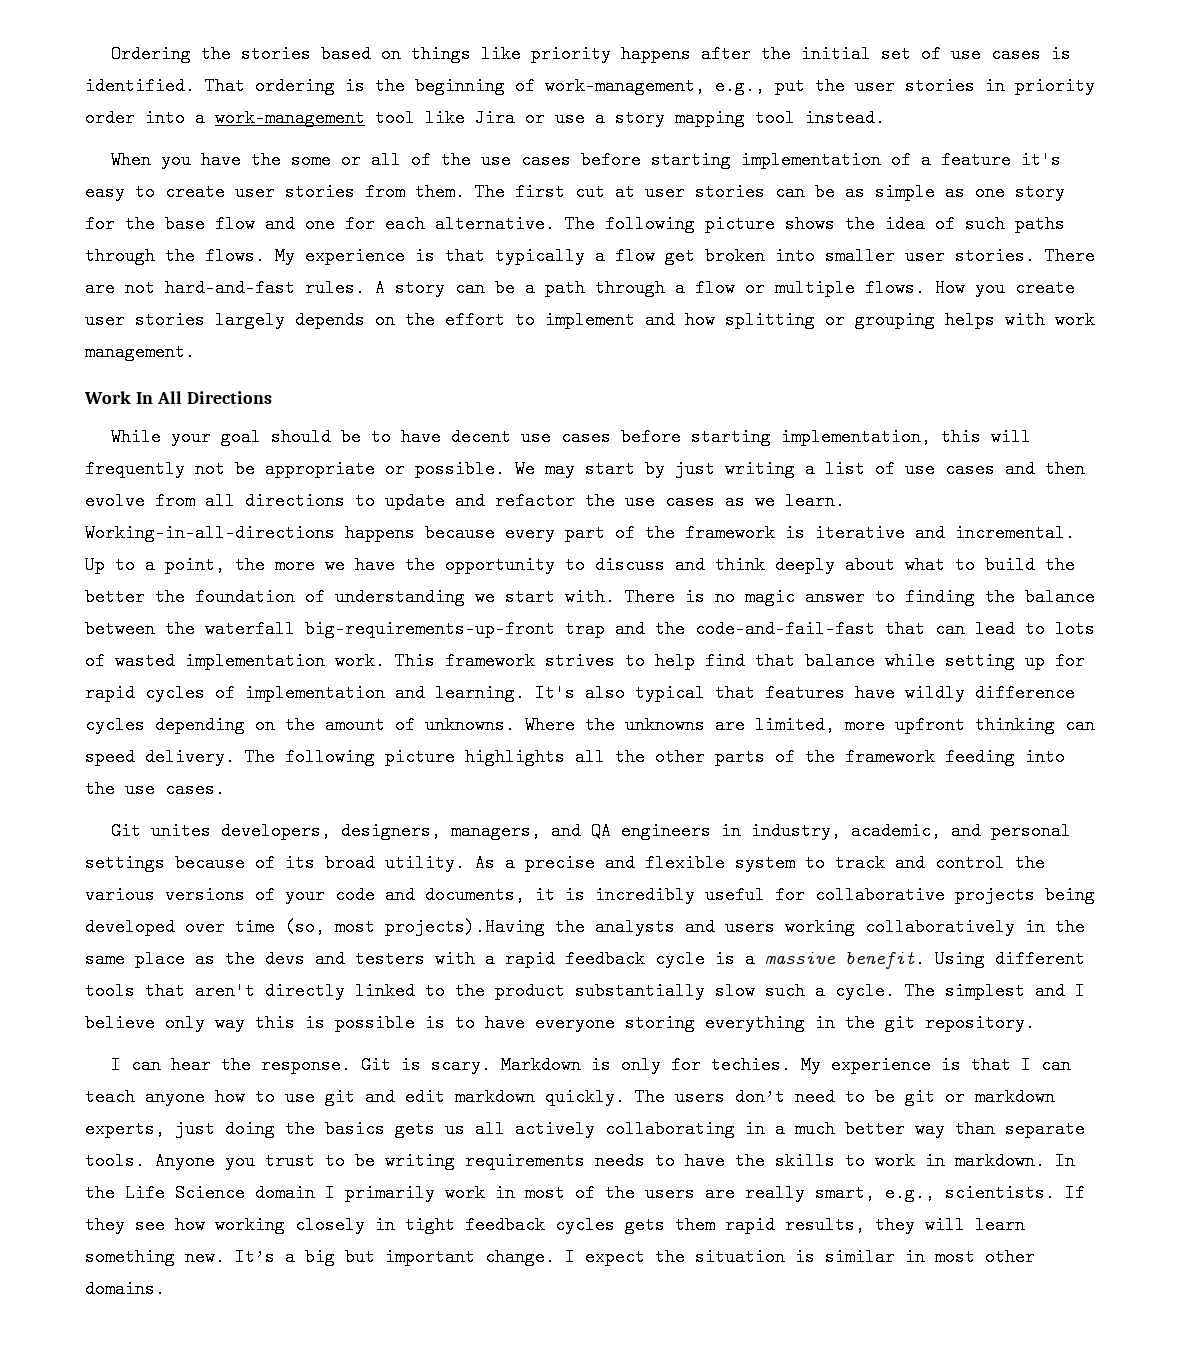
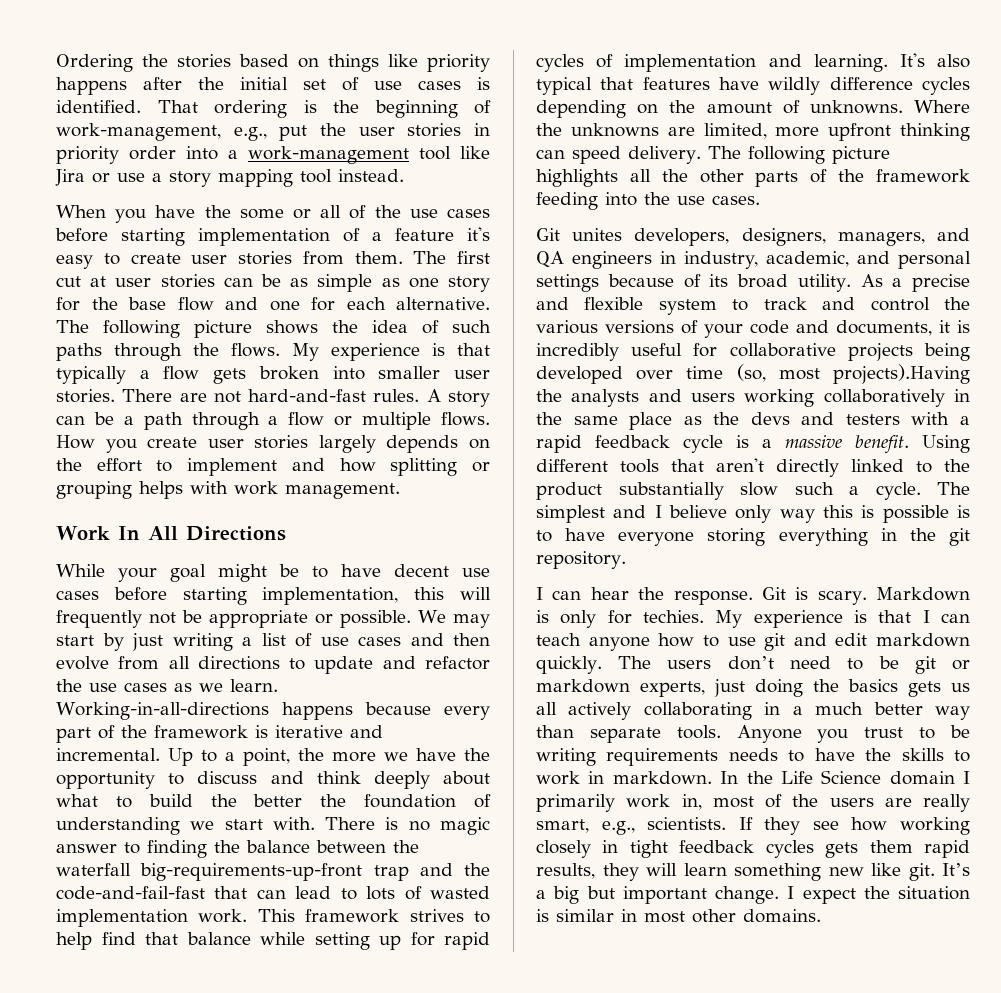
[665,247,695,265] get -> [213,368,247,384] gets
[271,428,332,446] should -> [218,564,267,582] might
[495,1184,515,1202] in -> [681,794,702,810] in,
[185,1248,225,1266] new. -> [828,863,935,881] new like git.

